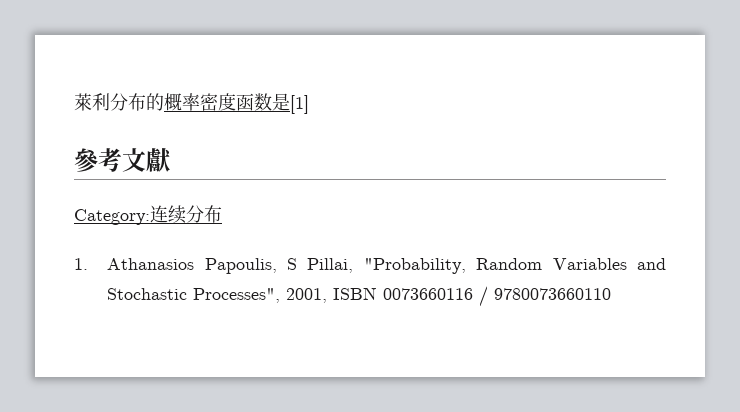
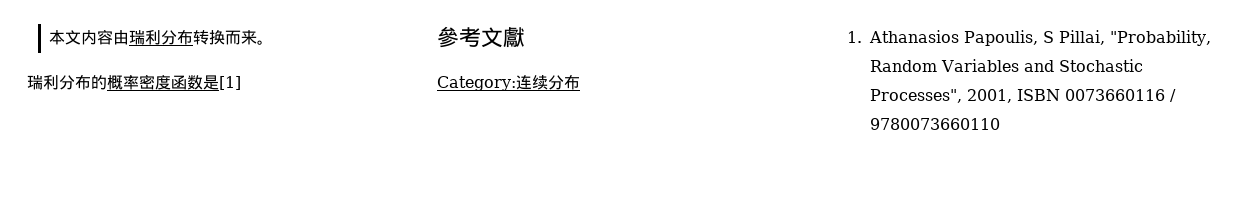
[74,93,92,111] 萊 -> [49,29,274,45] [27,75,43,90] 本文内容由瑞利分布转换而来。 // 瑞

